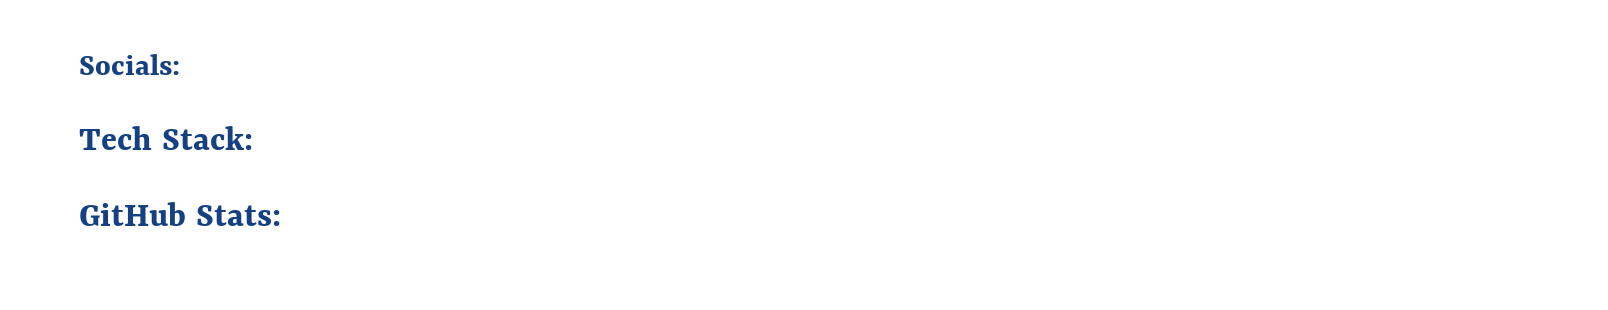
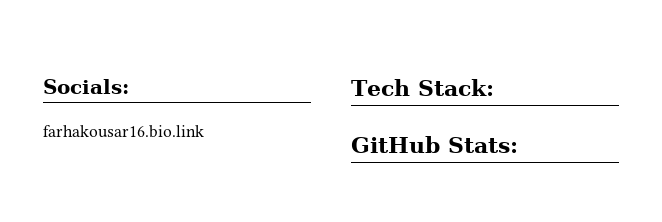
(180, 64) none -> [43,125,204,138] // farhakousar16.bio.link

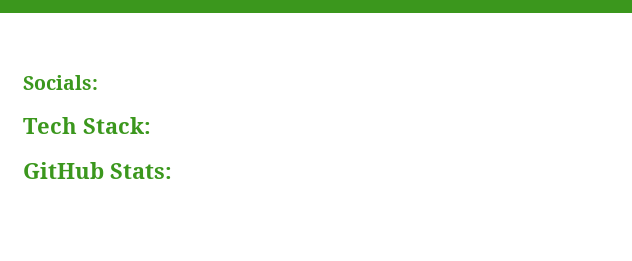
[43,125,204,138] // farhakousar16.bio.link -> (98, 82) none

